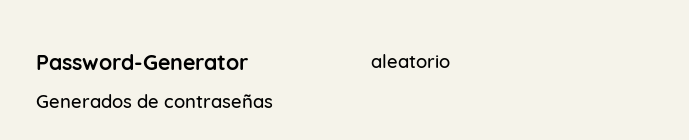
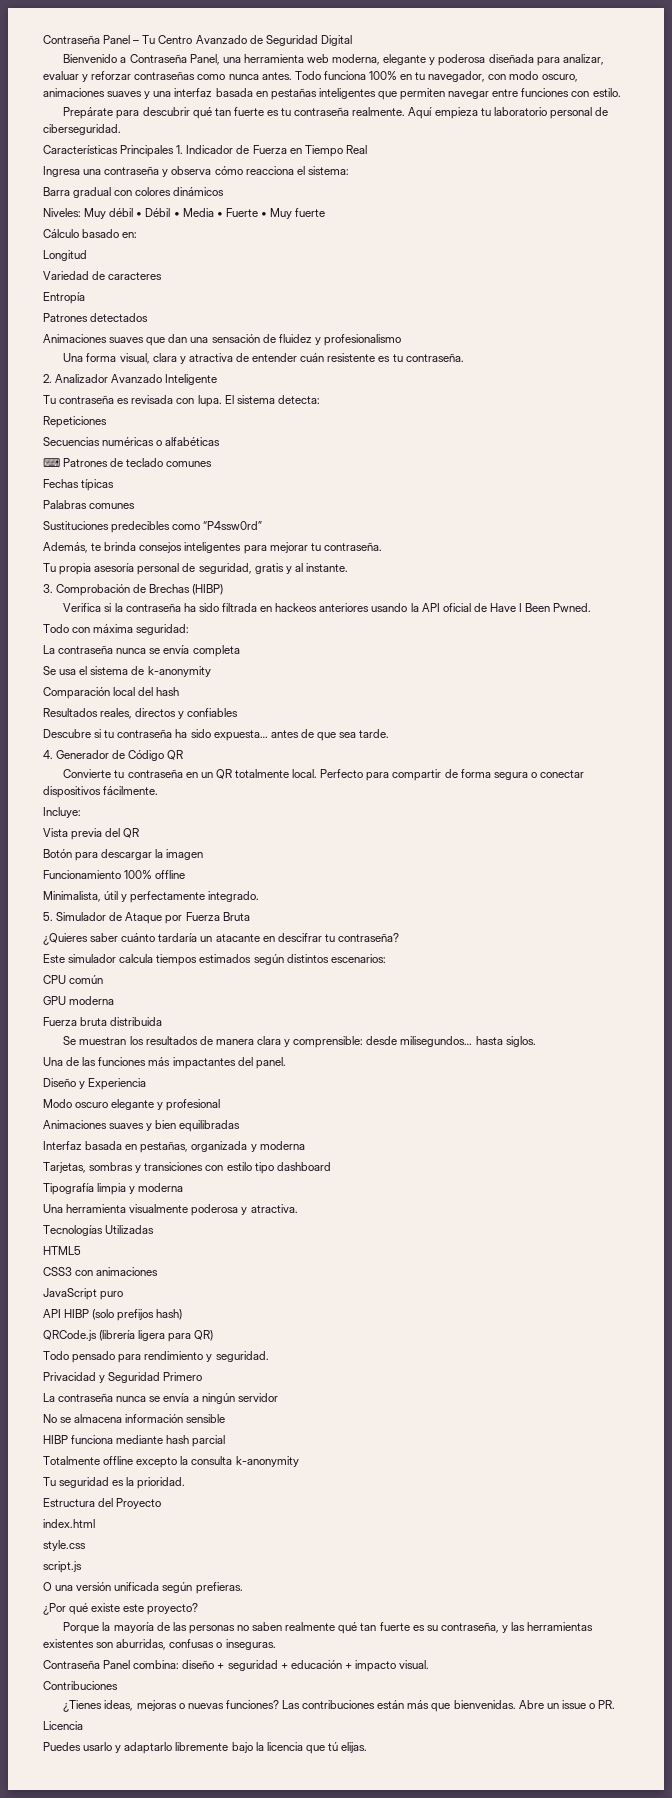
[36,54,248,70] [36,94,273,108] [371,54,450,68] Password-Generator // Generados de contraseñas aleatorio -> [43,35,352,46] [63,54,604,66] [43,71,578,82] [43,88,621,100] [63,107,608,119] [43,124,121,135] [43,145,367,157] [43,166,349,177] [43,187,225,198] [43,208,326,219] [43,229,138,238] [43,250,87,261] [43,271,163,280] [43,292,85,304] [43,313,149,322] [43,334,401,346] [63,353,464,364] [43,374,218,385] [43,395,320,407] [43,416,107,428] [43,437,221,446] [43,458,213,467] [43,479,115,491] [43,500,136,509] [43,521,263,533] [43,542,382,554] [43,563,348,575] [43,584,224,596] [63,603,592,612] [43,624,190,635] [43,645,240,657] [43,666,211,677] [43,687,180,699] [43,708,239,719] [43,729,390,741] [43,750,184,761] [63,769,584,781] [43,786,159,798] [43,807,81,818] [43,828,140,840] [43,849,204,861] [43,870,186,879] [43,891,260,903] [43,912,250,924] [43,933,399,945] [43,954,386,966] [43,975,104,984] [43,996,115,1005] [43,1017,163,1026] [63,1036,536,1048] [43,1057,286,1069] [43,1078,147,1090] [43,1099,221,1111] [43,1120,241,1132] [43,1141,305,1153] [43,1162,331,1174] [43,1183,184,1195] [43,1204,298,1216] [43,1225,155,1236] [43,1246,81,1255] [43,1267,159,1276] [43,1288,124,1300] [43,1309,183,1321] [43,1330,214,1342] [43,1351,269,1363] [43,1372,203,1383] [43,1393,278,1404] [43,1414,226,1423] [43,1435,226,1447] [43,1456,299,1468] [43,1477,186,1489] [43,1498,162,1509] [43,1519,95,1528] [43,1540,86,1551] [43,1561,82,1573] [43,1582,243,1594] [43,1603,199,1615] [63,1622,594,1634] [43,1639,276,1650] [43,1660,430,1672] [43,1681,118,1690] [63,1700,616,1712] [43,1721,83,1730] [43,1742,368,1754] Contraseña Panel – Tu Centro Avanzado de Seguridad Digital // Bienvenido a Contraseña Panel, una herramienta web moderna, elegante y poderosa diseñada para analizar, evaluar y reforzar contraseñas como nunca antes. Todo funciona 100% en tu navegador, con modo oscuro, animaciones suaves y una interfaz basada en pestañas inteligentes que permiten navegar entre funciones con estilo. // Prepárate para descubrir qué tan fuerte es tu contraseña realmente. Aquí empieza tu laboratorio personal de ciberseguridad. // Características Principales 1. Indicador de Fuerza en Tiempo Real // Ingresa una contraseña y observa cómo reacciona el sistema: // Barra gradual con colores dinámicos // Niveles: Muy débil • Débil • Media • Fuerte • Muy fuerte // Cálculo basado en: // Longitud // Variedad de caracteres // Entropía // Patrones detectados // Animaciones suaves que dan una sensación de fluidez y profesionalismo // Una forma visual, clara y atractiva de entender cuán resistente es tu contraseña. // 2. Analizador Avanzado Inteligente // Tu contraseña es revisada con lupa. El sistema detecta: // Repeticiones // Secuencias numéricas o alfabéticas // ⌨ Patrones de teclado comunes // Fechas típicas // Palabras comunes // Sustituciones predecibles como “P4ssw0rd” // Además, te brinda consejos inteligentes para mejorar tu contraseña. // Tu propia asesoría personal de seguridad, gratis y al instante. // 3. Comprobación de Brechas (HIBP) // Verifica si la contraseña ha sido filtrada en hackeos anteriores usando la API oficial de Have I Been Pwned. // Todo con máxima seguridad: // La contraseña nunca se envía completa // Se usa el sistema de k-anonymity // Comparación local del hash // Resultados reales, directos y confiables // Descubre si tu contraseña ha sido expuesta… antes de que sea tarde. // 4. Generador de Código QR // Convierte tu contraseña en un QR totalmente local. Perfecto para compartir de forma segura o conectar dispositivos fácilmente. // Incluye: // Vista previa del QR // Botón para descargar la imagen // Funcionamiento 100% offline // Minimalista, útil y perfectamente integrado. // 5. Simulador de Ataque por Fuerza Bruta // ¿Quieres saber cuánto tardaría un atacante en descifrar tu contraseña? // Este simulador calcula tiempos estimados según distintos escenarios: // CPU común // GPU moderna // Fuerza bruta distribuida // Se muestran los resultados de manera clara y comprensible: desde milisegundos… hasta siglos. // Una de las funciones más impactantes del panel. // Diseño y Experiencia // Modo oscuro elegante y profesional // Animaciones suaves y bien equilibradas // Interfaz basada en pestañas, organizada y moderna // Tarjetas, sombras y transiciones con estilo tipo dashboard // Tipografía limpia y moderna // Una herramienta visualmente poderosa y atractiva. // Tecnologías Utilizadas // HTML5 // CSS3 con animaciones // JavaScript puro // API HIBP (solo prefijos hash) // QRCode.js (librería ligera para QR) // Todo pensado para rendimiento y seguridad. // Privacidad y Seguridad Primero // La contraseña nunca se envía a ningún servidor // No se almacena información sensible // HIBP funciona mediante hash parcial // Totalmente offline excepto la consulta k-anonymity // Tu seguridad es la prioridad. // Estructura del Proyecto // index.html // style.css // script.js // O una versión unificada según prefieras. // ¿Por qué existe este proyecto? // Porque la mayoría de las personas no saben realmente qué tan fuerte es su contraseña, y las herramientas existentes son aburridas, confusas o inseguras. // Contraseña Panel combina: diseño + seguridad + educación + impacto visual. // Contribuciones // ¿Tienes ideas, mejoras o nuevas funciones? Las contribuciones están más que bienvenidas. Abre un issue o PR. // Licencia // Puedes usarlo y adaptarlo libremente bajo la licencia que tú elijas.

